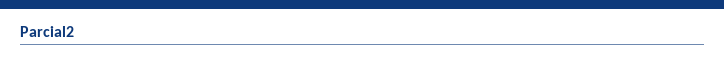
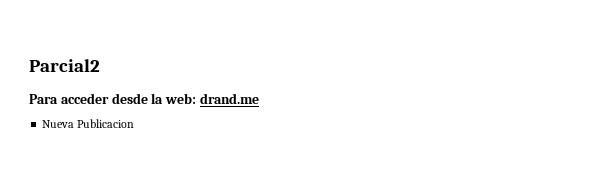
(74, 31) none -> [29,93,259,104] [42,119,135,128] // Para acceder desde la web: drand.me // Nueva Publicacion

